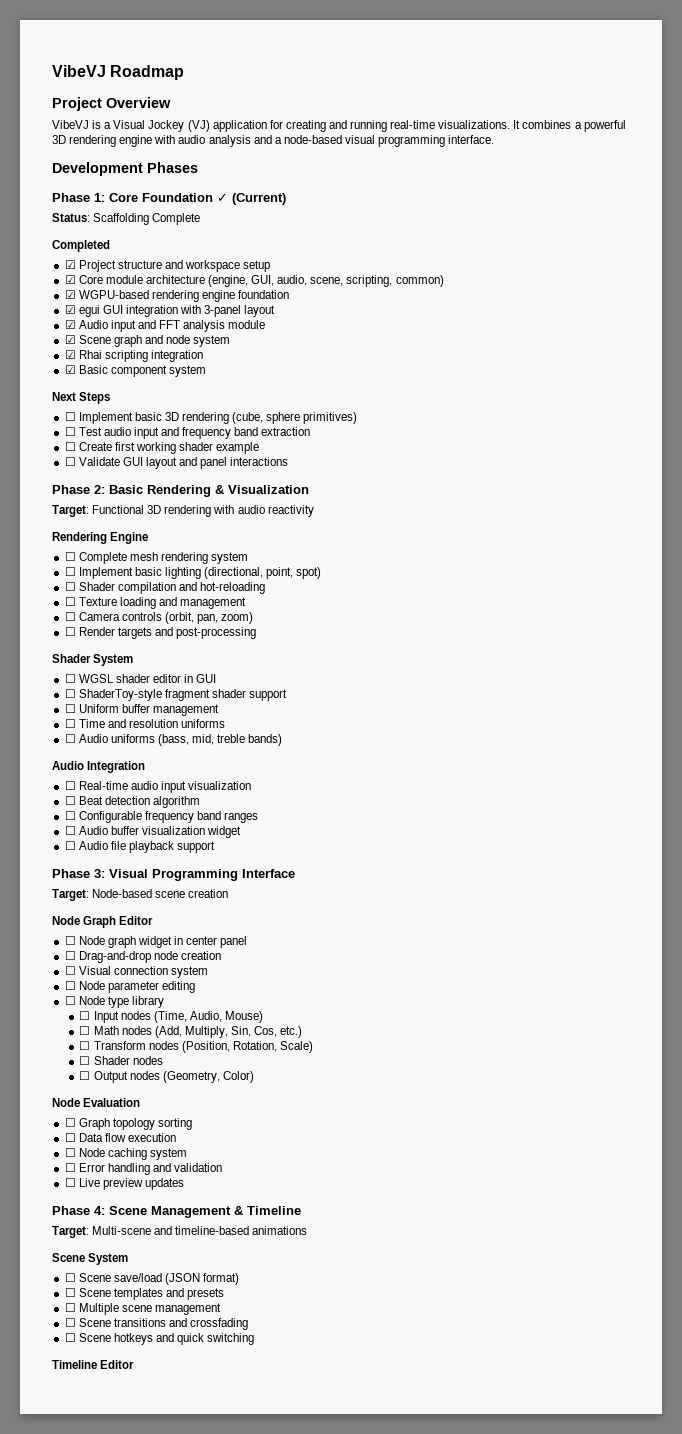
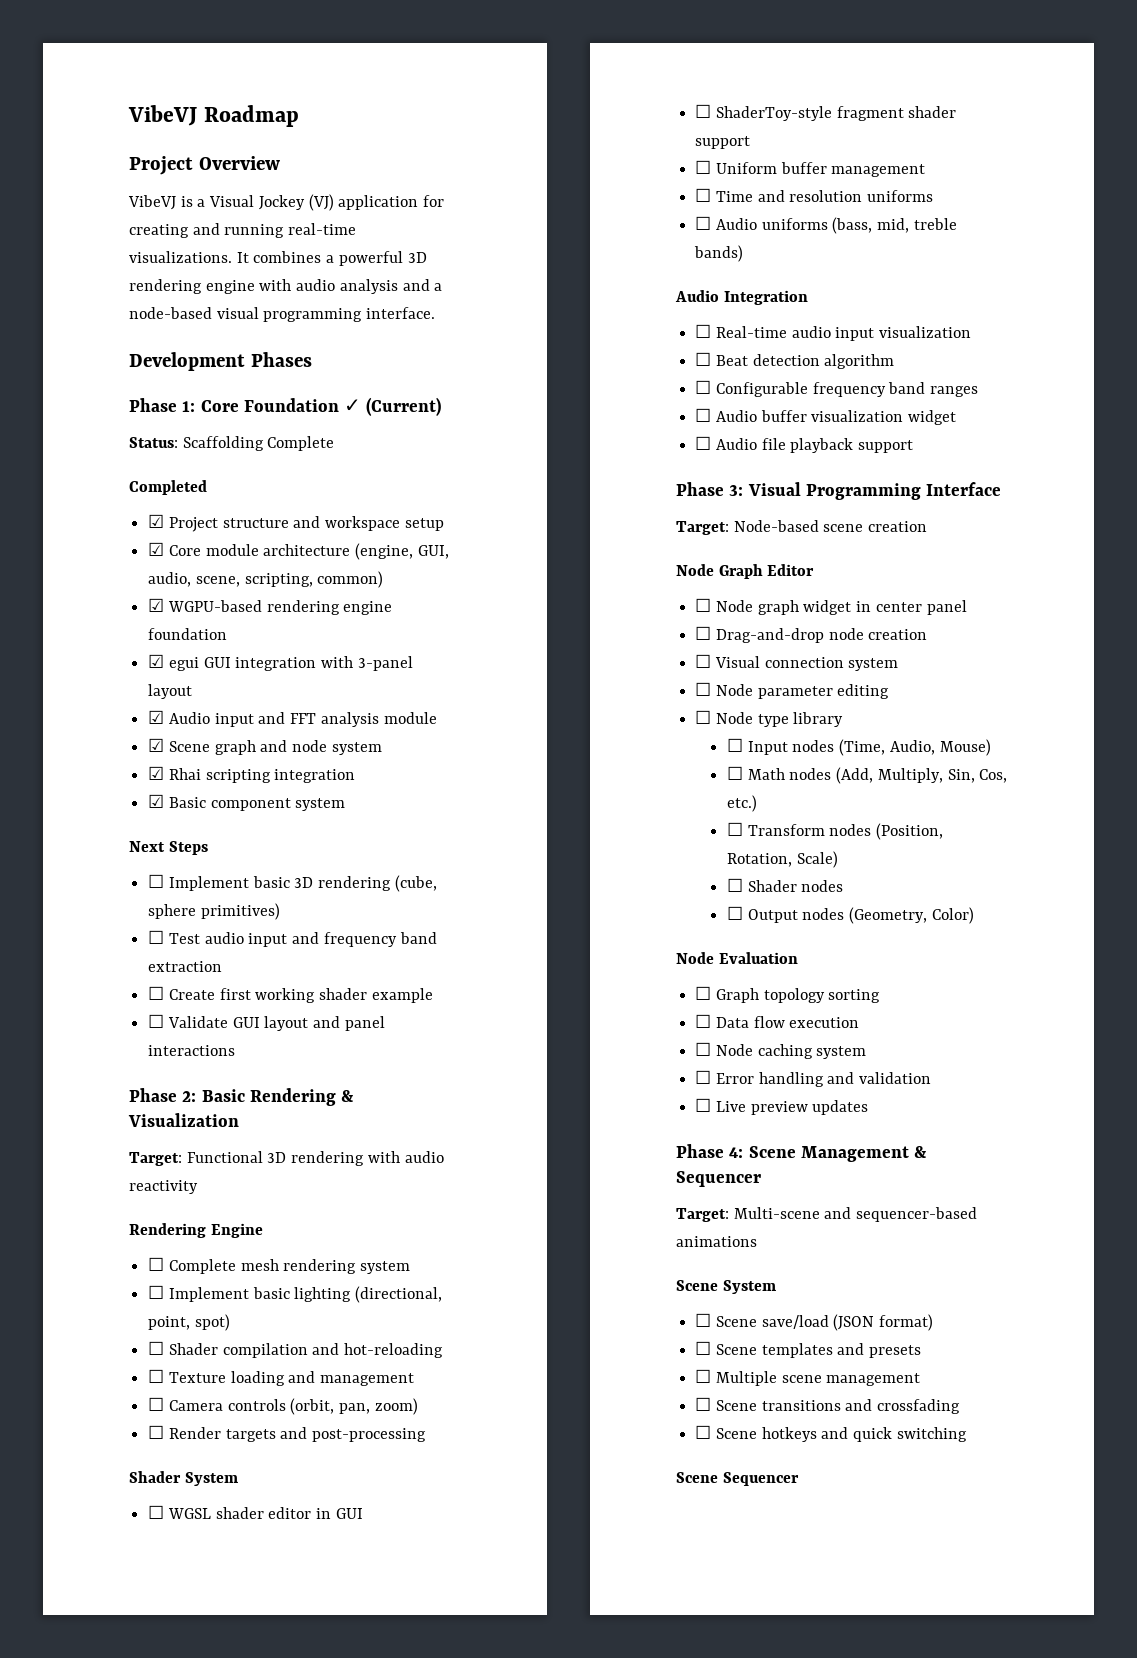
[247,1206,301,1215] Timeline -> [676,1171,761,1187] Sequencer
[175,1226,250,1235] timeline-based -> [856,1207,978,1222] sequencer-based
[52,1360,135,1369] Timeline Editor -> [676,1472,799,1486] Scene Sequencer

